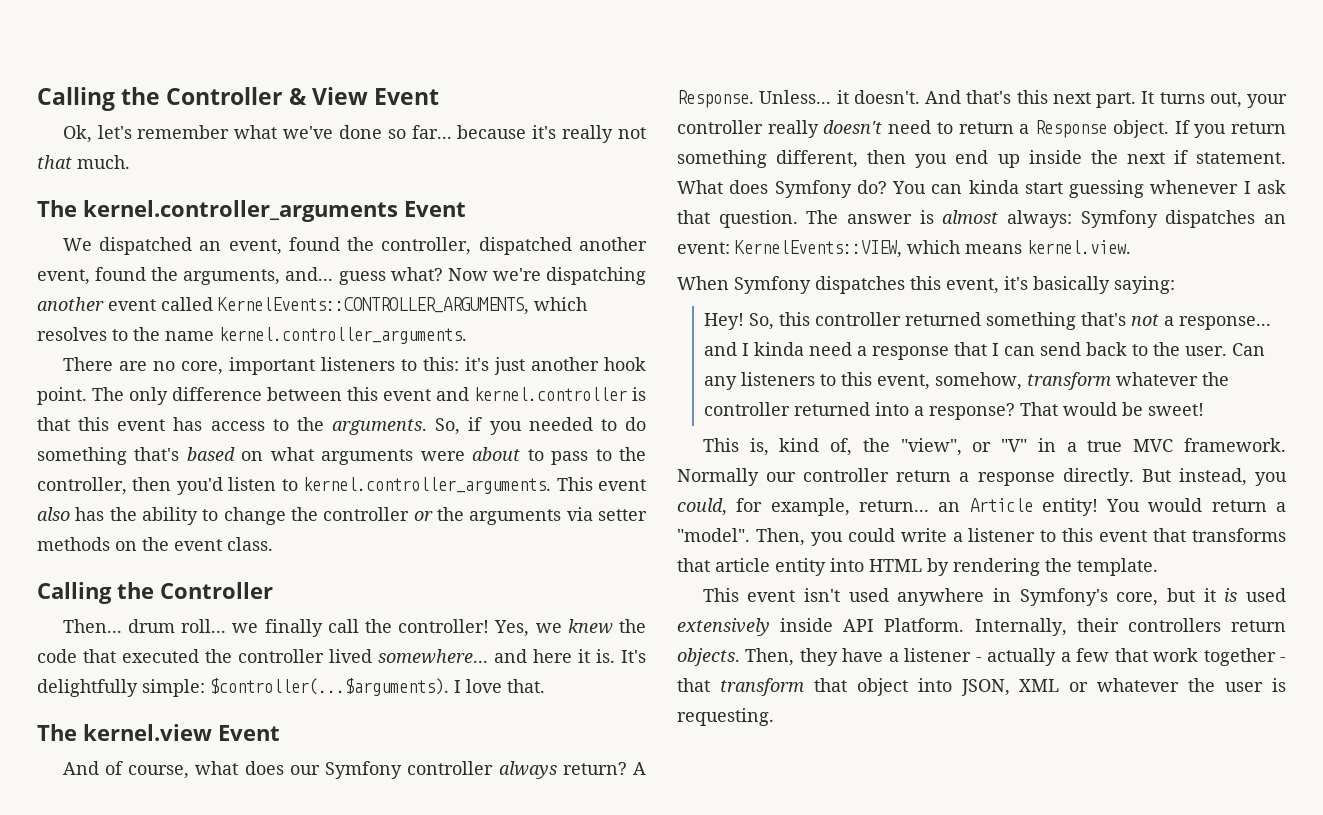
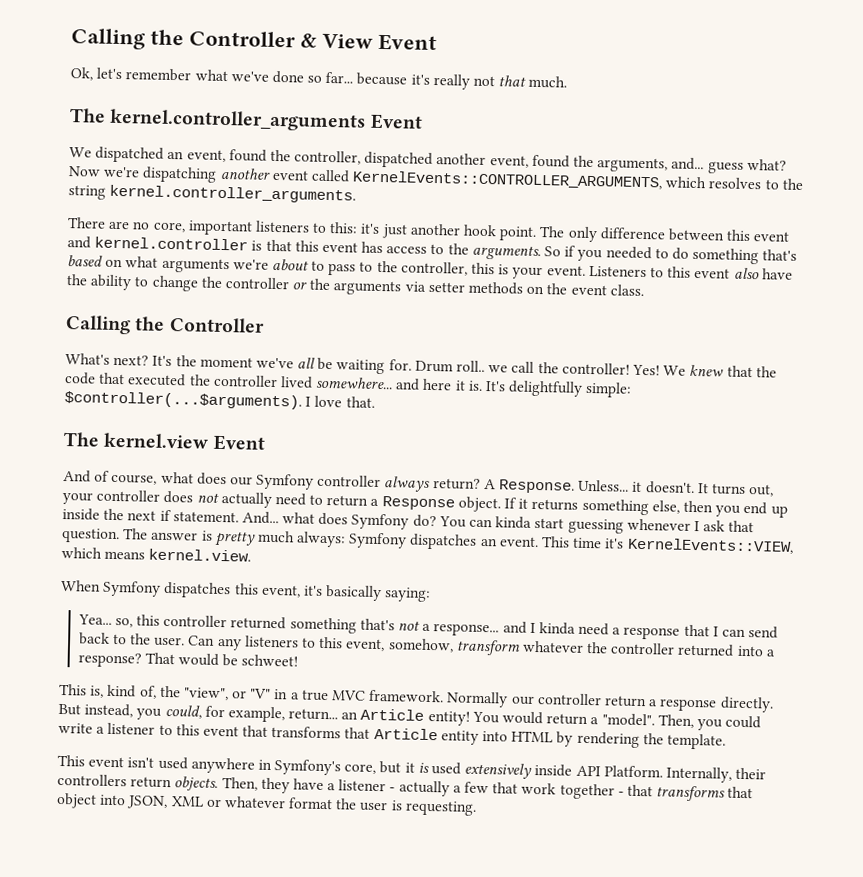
[165,331,214,341] name -> [68,185,106,200] string
[435,418,461,435] So, -> [544,246,562,257] So
[420,451,465,461] were -> [232,259,269,270] we're
[132,477,593,495] then you'd listen to kernel.controller_arguments. This -> [471,262,692,280] this is your event. Listeners to this
[75,507,105,521] has -> [761,268,793,280] have
[62,619,613,637] Then... drum roll... we finally call the controller! Yes, we knew -> [65,353,753,378] What's next? It's the moment we've all be waiting for. Drum roll.. we call the controller! Yes! We knew that
[925,90,1136,108] And that's this next part. -> (695, 488) none
[767,120,883,138] really doesn't -> [163,490,272,508] does not actually
[1194,122,1286,138] [677,150,859,168] you return something different, -> [518,498,680,516] it returns something else,
[677,180,723,194] What -> [241,511,316,525] And... what
[942,210,999,224] almost -> [213,530,295,547] pretty much
[677,242,730,254] event: -> [498,536,625,549] event. This time it's
[704,313,775,330] Hey! So, -> [77,614,133,628] Yea... so,
[1148,403,1205,416] sweet! -> [241,654,299,667] schweet!
[715,558,770,572] article -> [373,727,438,741] Article
[719,678,804,696] transform -> [656,785,726,802] transforms
(1180, 685) none -> [288,797,334,810] format

